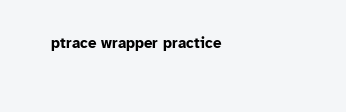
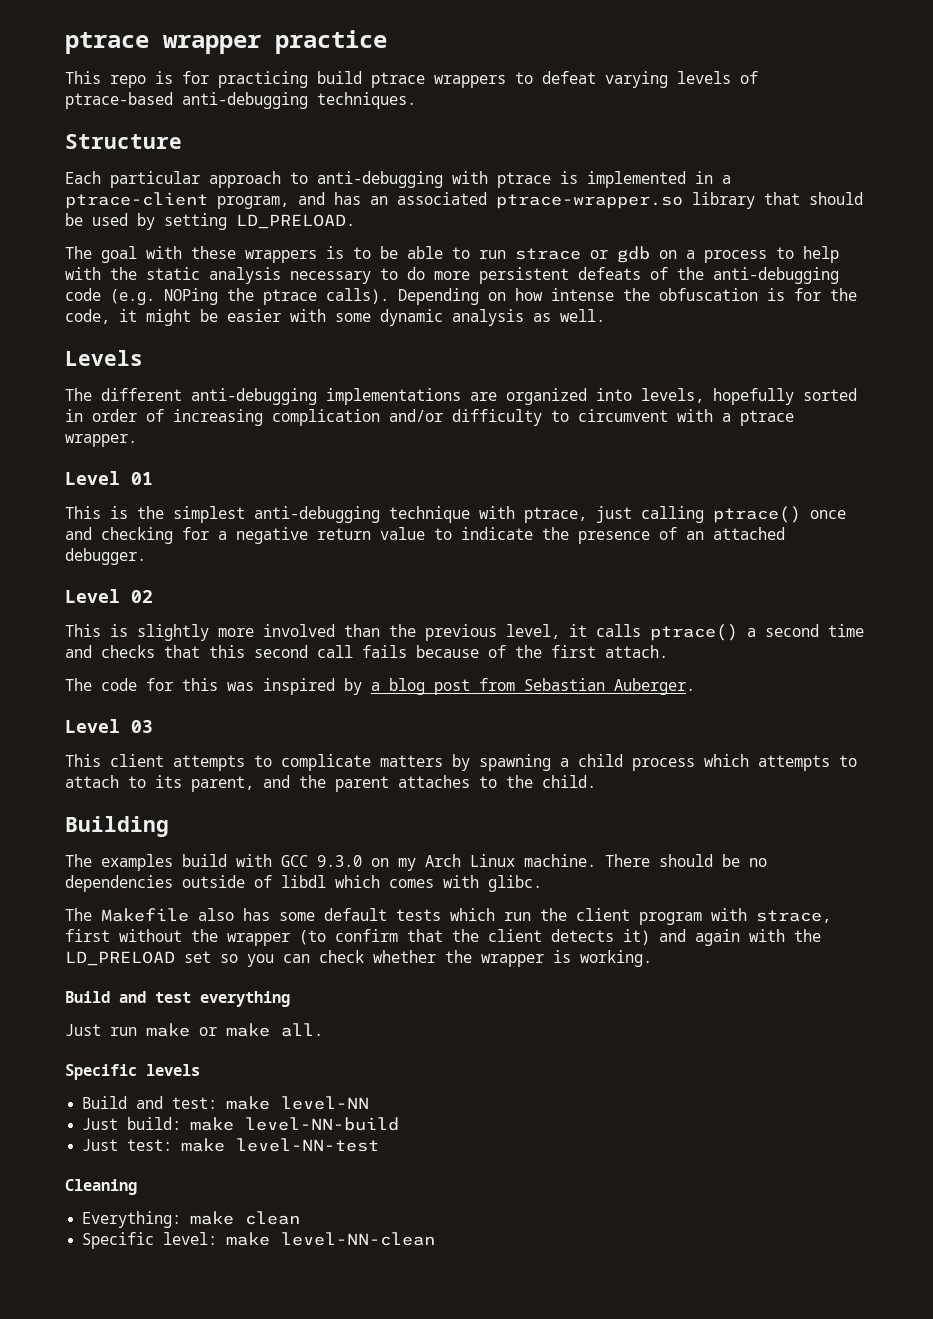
(222, 43) none -> [65,71,758,88] [65,92,416,109] [65,134,182,149] [65,171,731,188] [65,192,863,209] [65,213,355,230] [65,246,839,263] [65,267,839,284] [65,288,857,305] [65,309,605,326] [65,350,143,366] [65,388,857,405] [65,409,794,426] [65,434,137,447] [65,471,153,485] [65,506,846,523] [65,527,785,544] [65,548,146,565] [65,589,153,603] [65,624,864,641] [65,645,668,658] [65,678,695,695] [65,719,153,733] [65,754,857,771] [65,775,596,792] [65,816,169,837] [65,854,767,871] [65,875,542,892] [65,908,831,925] [65,929,821,946] [65,950,652,967] [65,991,290,1007] [65,1023,323,1037] [65,1064,200,1080] [82,1096,370,1110] [82,1117,400,1131] [82,1138,380,1152] [65,1179,137,1195] [82,1211,301,1228] [82,1232,436,1249] // This repo is for practicing build ptrace wrappers to defeat varying levels of ptrace-based anti-debugging techniques. // Structure // Each particular approach to anti-debugging with ptrace is implemented in a ptrace-client program, and has an associated ptrace-wrapper.so library that should be used by setting LD_PRELOAD. // The goal with these wrappers is to be able to run strace or gdb on a process to help with the static analysis necessary to do more persistent defeats of the anti-debugging code (e.g. NOPing the ptrace calls). Depending on how intense the obfuscation is for the code, it might be easier with some dynamic analysis as well. // Levels // The different anti-debugging implementations are organized into levels, hopefully sorted in order of increasing complication and/or difficulty to circumvent with a ptrace wrapper. // Level 01 // This is the simplest anti-debugging technique with ptrace, just calling ptrace() once and checking for a negative return value to indicate the presence of an attached debugger. // Level 02 // This is slightly more involved than the previous level, it calls ptrace() a second time and checks that this second call fails because of the first attach. // The code for this was inspired by a blog post from Sebastian Auberger. // Level 03 // This client attempts to complicate matters by spawning a child process which attempts to attach to its parent, and the parent attaches to the child. // Building // The examples build with GCC 9.3.0 on my Arch Linux machine. There should be no dependencies outside of libdl which comes with glibc. // The Makefile also has some default tests which run the client program with strace, first without the wrapper (to confirm that the client detects it) and again with the LD_PRELOAD set so you can check whether the wrapper is working. // Build and test everything // Just run make or make all. // Specific levels // Build and test: make level-NN // Just build: make level-NN-build // Just test: make level-NN-test // Cleaning // Everything: make clean // Specific level: make level-NN-clean

